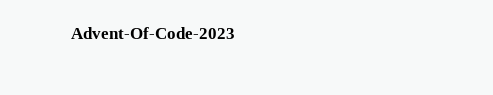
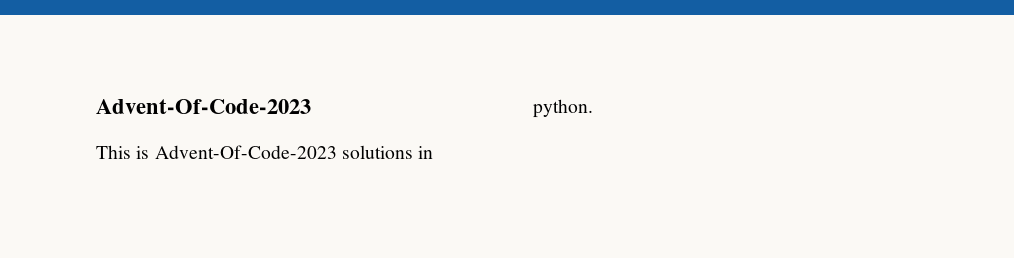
[71,27,235,39] Advent-Of-Code-2023 -> [96,99,311,114] [96,145,434,159] [533,99,593,118] Advent-Of-Code-2023 // This is Advent-Of-Code-2023 solutions in python.

